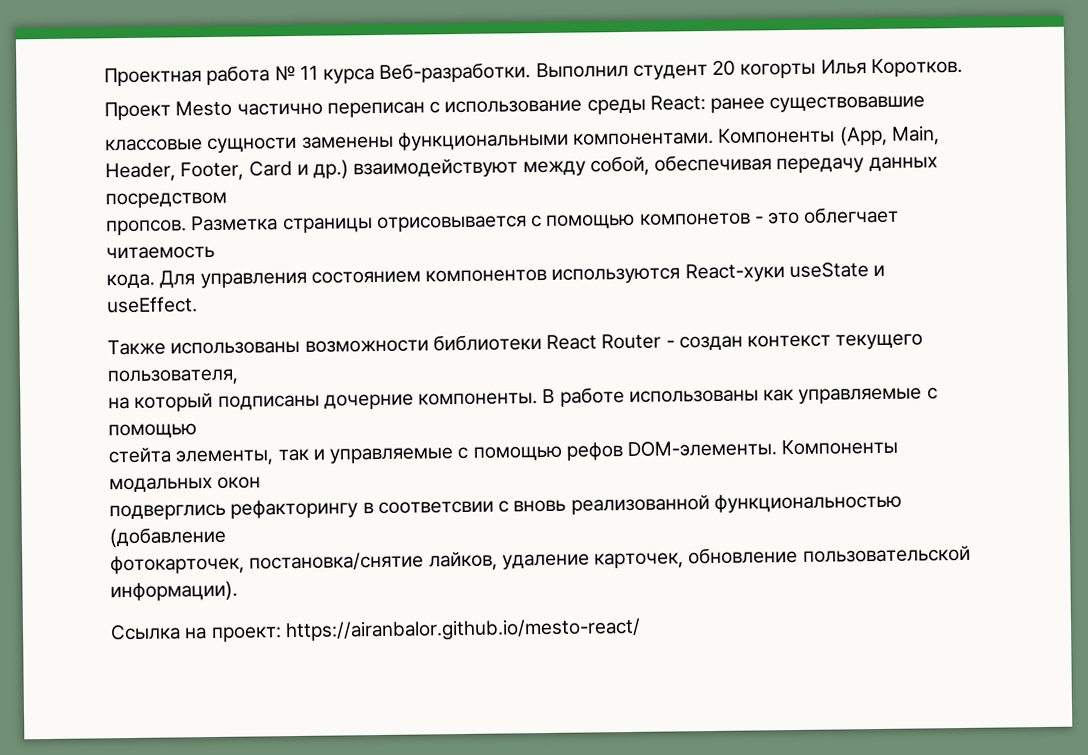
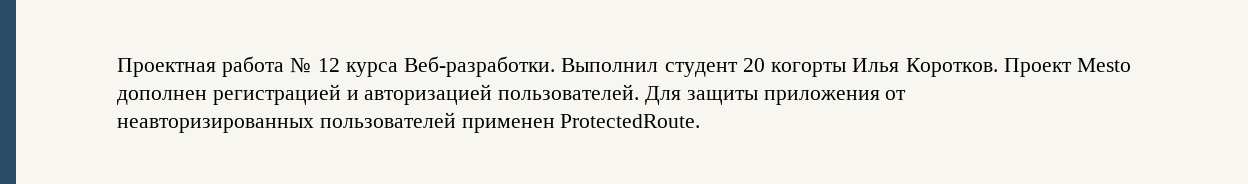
[299,65,319,80] 11 -> [317,58,340,72] 12
(963, 67) // -> (998, 67) none
[236,95,926,118] [105,125,940,154] [105,154,938,182] [105,191,227,209] [106,206,900,236] [106,245,215,260] [106,262,886,289] [107,296,198,314] [107,333,924,356] [107,368,239,386] [108,387,938,412] [108,423,197,439] [108,438,899,466] [109,476,262,493] [109,492,902,521] [109,526,227,548] [110,545,971,575] [110,580,238,602] [110,617,641,643] частично переписан с использование среды React: ранее существовавшие // классовые сущности заменены функциональными компонентами. Компоненты (App, Main, Header, Footer, Card и др.) взаимодействуют между собой, обеспечивая передачу данных посредством // пропсов. Разметка страницы отрисовывается с помощью компонетов - это облегчает читаемость // кода. Для управления состоянием компонентов используются React-хуки useState и useEffect. // Также использованы возможности библиотеки React Router - создан контекст текущего пользователя, // на который подписаны дочерние компоненты. В работе использованы как управляемые с помощью // стейта элементы, так и управляемые с помощью рефов DOM-элементы. Компоненты модальных окон // подверглись рефакторингу в соответсвии с вновь реализованной функциональностью (добавление // фотокарточек, постановка/снятие лайков, удаление карточек, обновление пользовательской информации). // Ссылка на проект: https://airanbalor.github.io/mesto-react/ -> [117,84,907,105] [117,112,701,133] дополнен регистрацией и авторизацией пользователей. Для защиты приложения от // неавторизированных пользователей применен ProtectedRoute.

